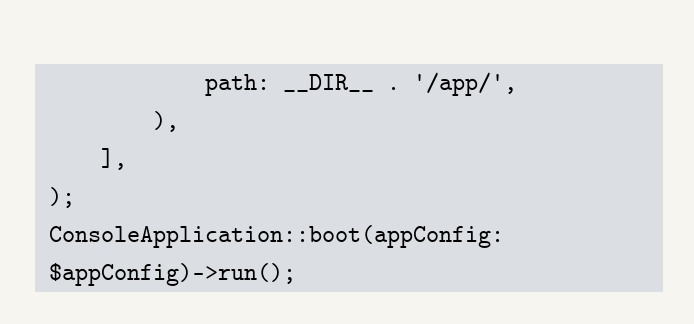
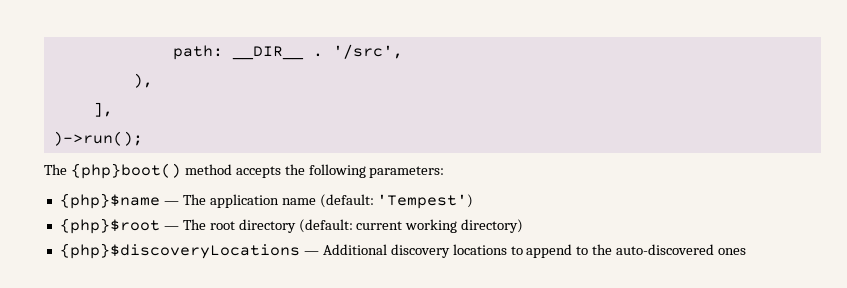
[412,72,517,96] '/app/', -> [332,44,403,59] '/src',
[48,187,75,208] [48,225,504,248] [48,263,296,286] ); // ConsoleApplication::boot(appConfig: $appConfig)->run(); -> [52,131,143,146] [44,163,445,179] [59,193,474,209] [59,218,524,234] [59,243,747,259] )->run(); // The {php}boot() method accepts the following parameters: // {php}$name — The application name (default: 'Tempest') // {php}$root — The root directory (default: current working directory) // {php}$discoveryLocations — Additional discovery locations to append to the auto-discovered ones

